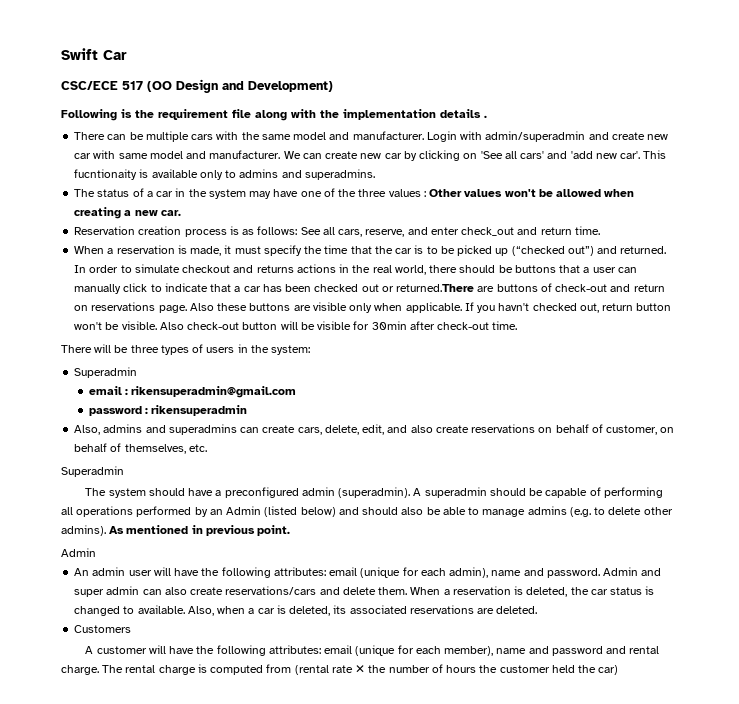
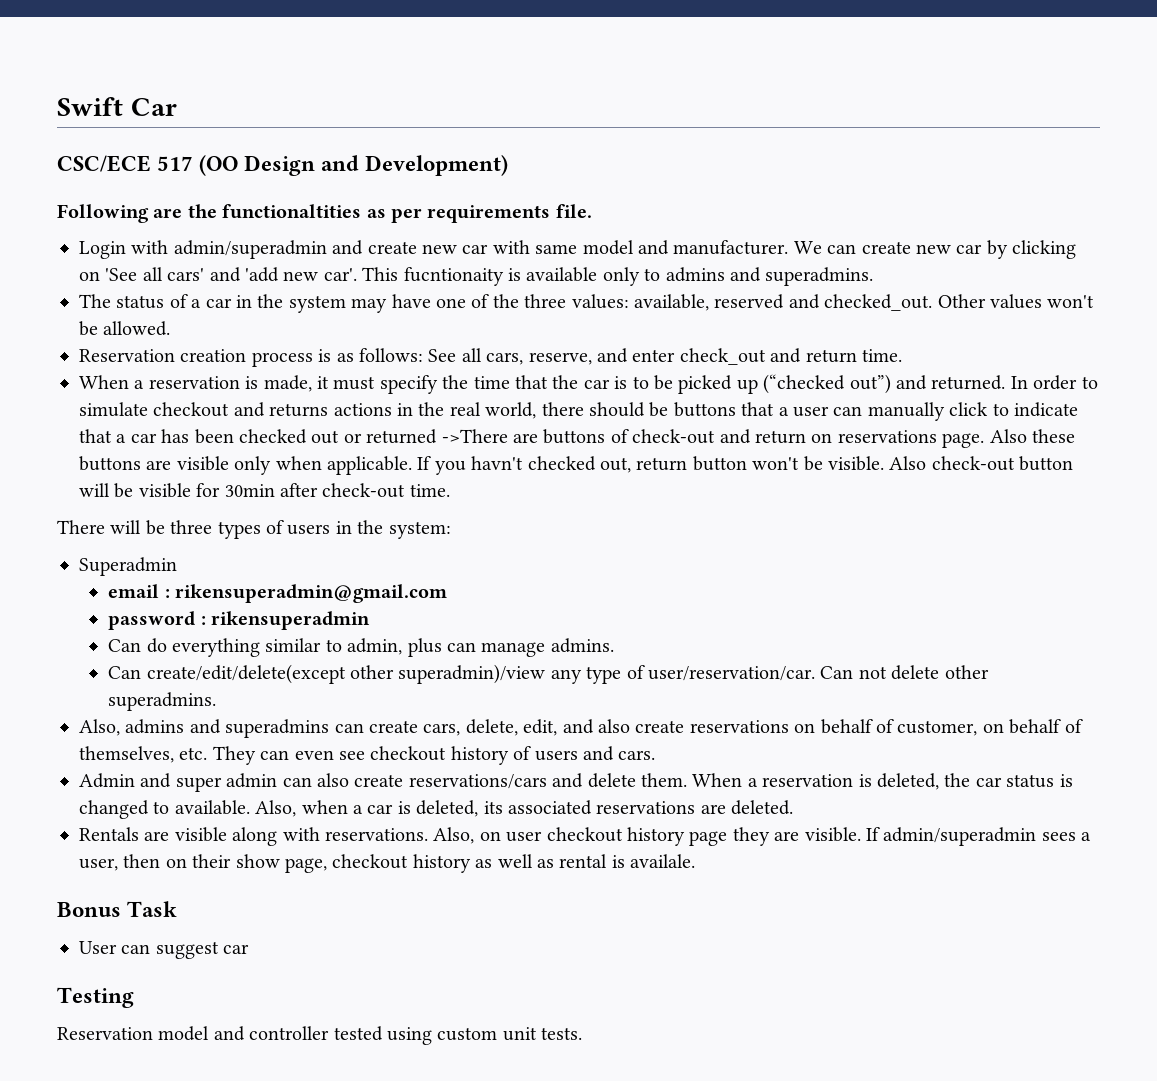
[121,109,487,121] [74,131,424,142] is the requirement file along with the implementation details . // There can be multiple cars with the same model and manufacturer. -> [153,204,592,223] are the functionaltities as per requirements file. //
[388,189,635,197] [74,207,181,219] values : Other values won't be allowed when creating a new car. -> [571,294,1095,311] [79,321,171,336] values: available, reserved and checked_out. Other values won't be allowed.
[396,284,475,292] returned.There -> [366,429,508,444] returned ->There
(248, 410) none -> [108,638,614,657] [108,664,989,684] [108,692,217,711] // Can do everything similar to admin, plus can manage admins. // Can create/edit/delete(except other superadmin)/view any type of user/reservation/car. Can not delete other superadmins.
[61,466,124,477] [85,487,663,498] [61,506,673,517] [61,525,291,536] [61,548,96,557] [74,567,600,578] // Superadmin // The system should have a preconfigured admin (superadmin). A superadmin should be capable of performing all operations performed by an Admin (listed below) and should also be able to manage admins (e.g. to delete other admins). As mentioned in previous point. // Admin // An admin user will have the following attributes: email (unique for each admin), name and password. -> [212,746,656,765] They can even see checkout history of users and cars. //
[74,625,132,633] [85,645,660,656] [61,664,619,675] Customers // A customer will have the following attributes: email (unique for each member), name and password and rental charge. The rental charge is computed from (rental rate ✕ the number of hours the customer held the car) -> [79,827,1092,846] [79,854,696,873] [57,901,178,917] [79,941,250,959] [57,987,134,1008] [57,1026,583,1045] Rentals are visible along with reservations. Also, on user checkout history page they are visible. If admin/superadmin sees a user, then on their show page, checkout history as well as rental is availale. // Bonus Task // User can suggest car // Testing // Reservation model and controller tested using custom unit tests.

